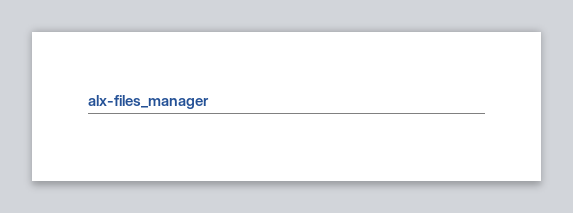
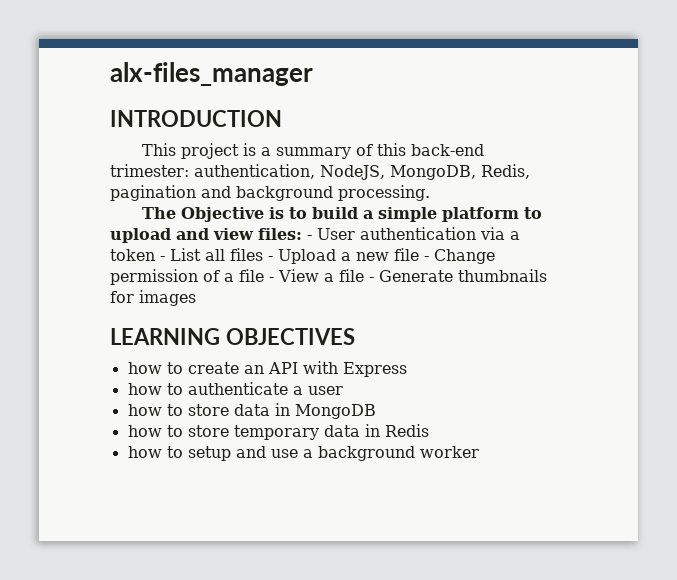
(209, 102) none -> [110,110,282,127] [142,143,485,159] [110,164,530,180] [110,185,430,201] [142,207,543,222] [110,227,520,243] [110,248,495,264] [110,269,547,285] [110,290,196,306] [110,328,355,345] [127,361,407,377] [127,382,343,395] [127,403,376,419] [127,424,429,440] [127,446,479,461] // INTRODUCTION // This project is a summary of this back-end trimester: authentication, NodeJS, MongoDB, Redis, pagination and background processing. // The Objective is to build a simple platform to upload and view files: - User authentication via a token - List all files - Upload a new file - Change permission of a file - View a file - Generate thumbnails for images // LEARNING OBJECTIVES // how to create an API with Express // how to authenticate a user // how to store data in MongoDB // how to store temporary data in Redis // how to setup and use a background worker

